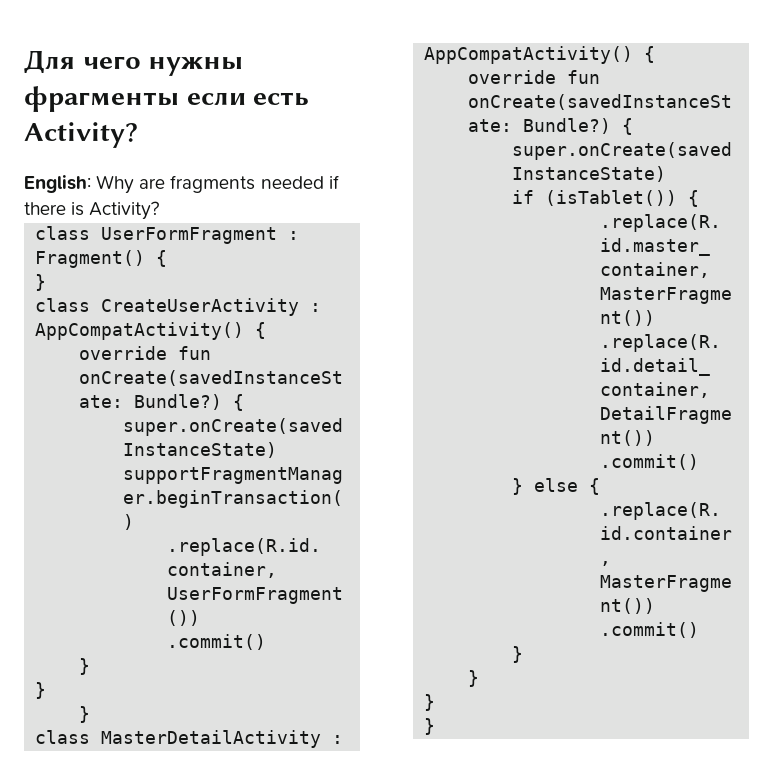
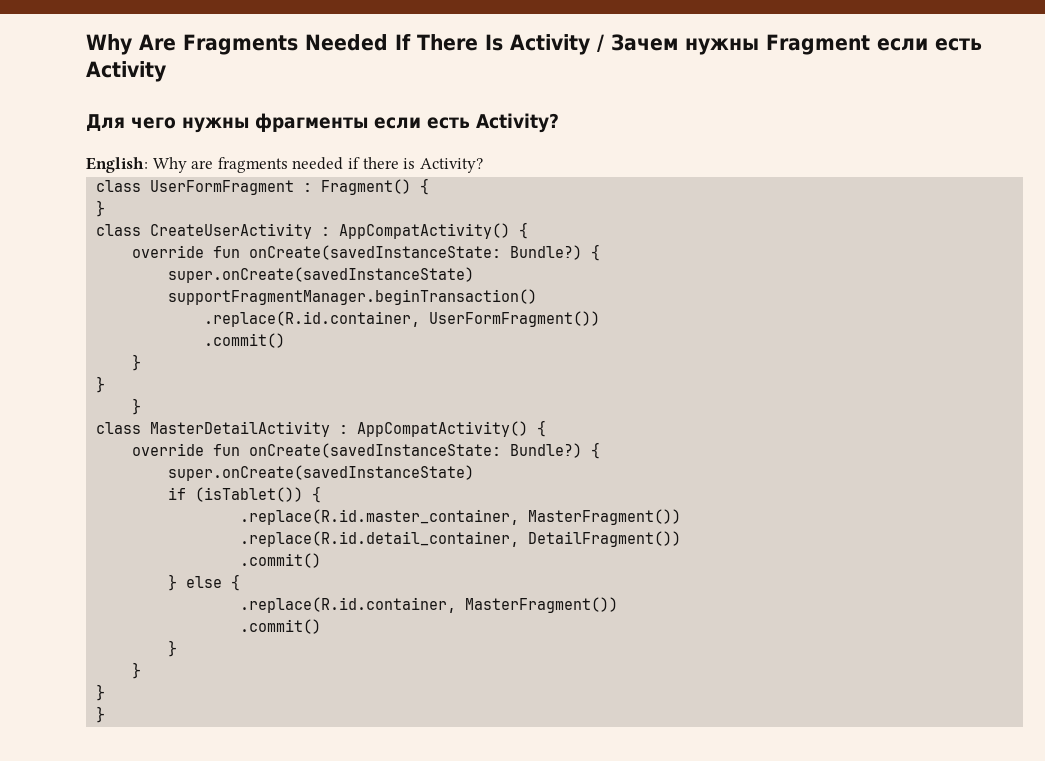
(24, 61) none -> [86,34,982,55] [86,61,166,82] Why Are Fragments Needed If There Is Activity / Зачем нужны Fragment если есть Activity //

